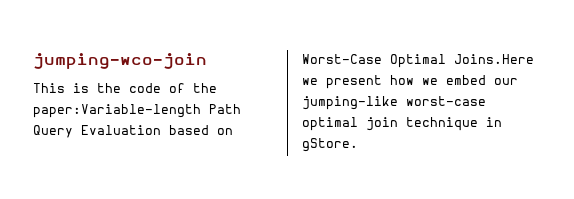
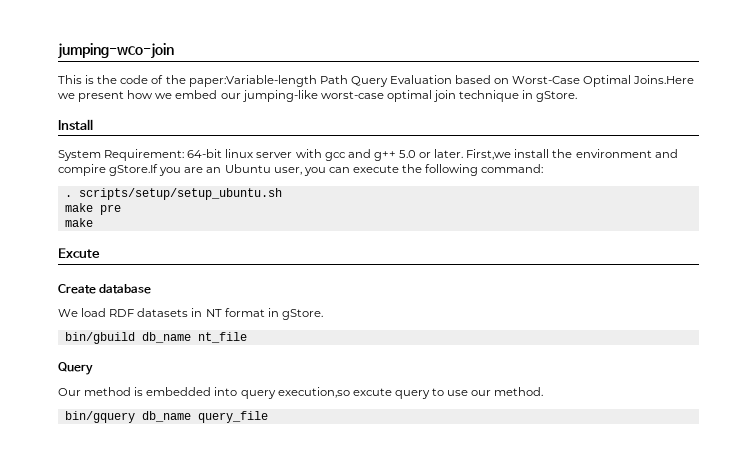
(358, 145) none -> [58,119,93,130] [58,149,678,161] [58,164,544,176] [64,188,282,200] [64,203,121,215] [64,218,93,227] [58,248,100,258] [58,284,152,294] [58,308,323,320] [64,332,247,344] [58,362,93,375] [58,387,544,399] [64,411,268,423] // Install // System Requirement: 64-bit linux server with gcc and g++ 5.0 or later. First,we install the environment and compire gStore.If you are an Ubuntu user, you can execute the following command: // . scripts/setup/setup_ubuntu.sh // make pre // make // Excute // Create database // We load RDF datasets in NT format in gStore. // bin/gbuild db_name nt_file // Query // Our method is embedded into query execution,so excute query to use our method. // bin/gquery db_name query_file

